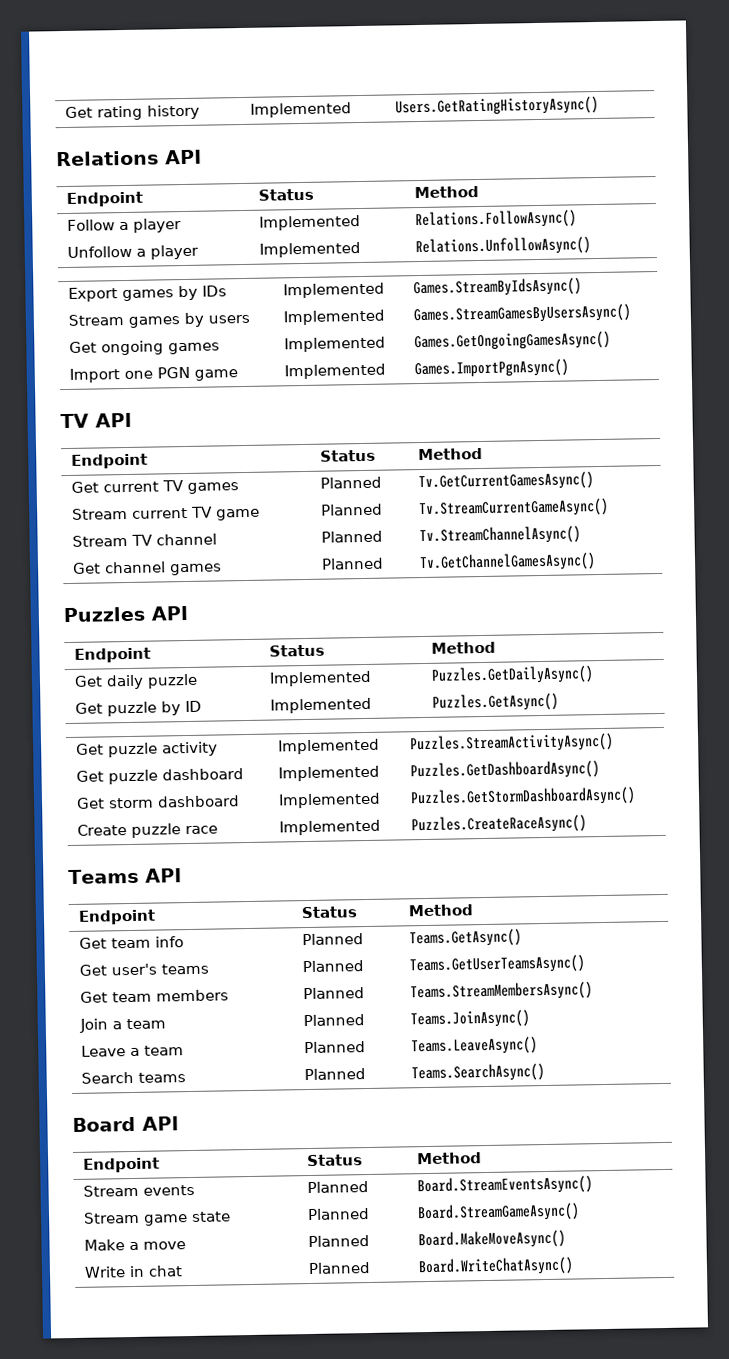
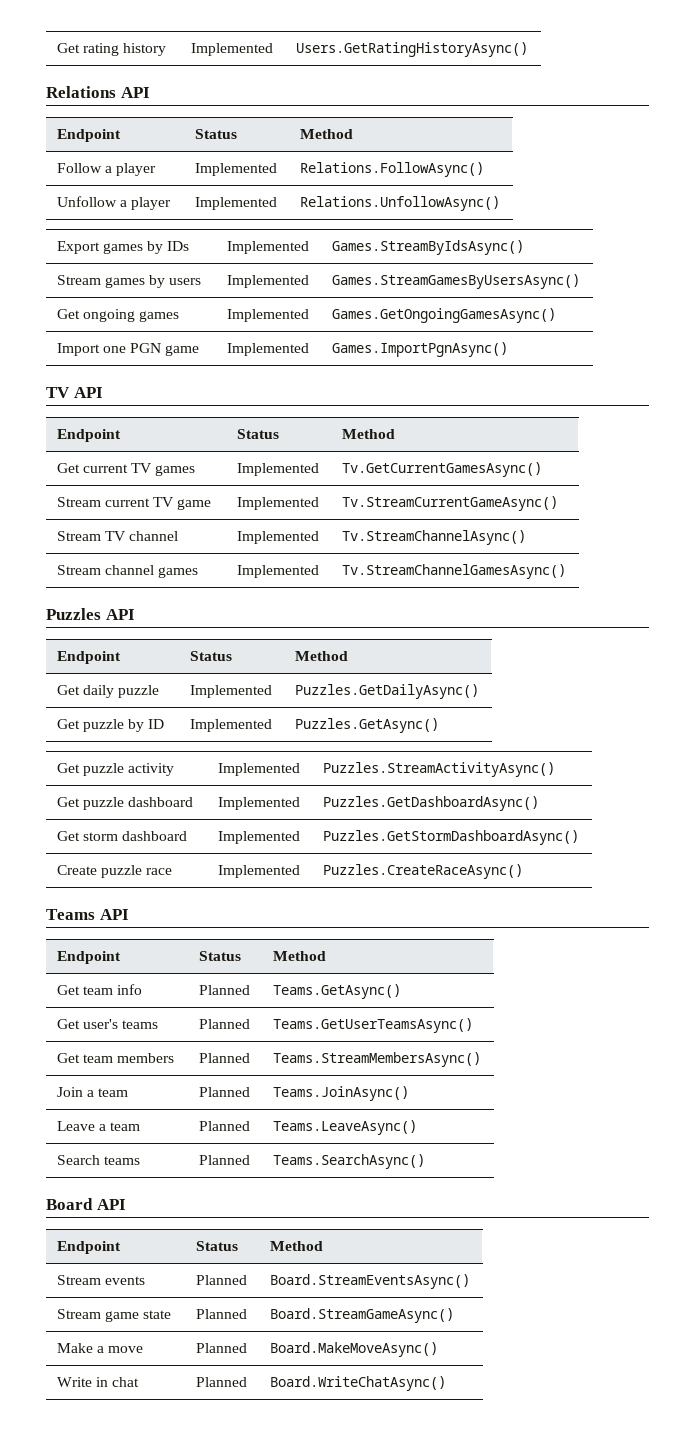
[319,476,382,489] Planned -> [236,463,319,476] Implemented
[320,503,383,516] Planned -> [236,497,319,510] Implemented
[320,530,383,543] Planned -> [236,531,319,544] Implemented
[71,562,101,574] Get -> [56,565,101,575] Stream
[320,557,384,570] [418,552,596,573] Planned | Tv.GetChannelGamesAsync() -> [236,565,319,578] [341,564,566,579] Implemented | Tv.StreamChannelGamesAsync()

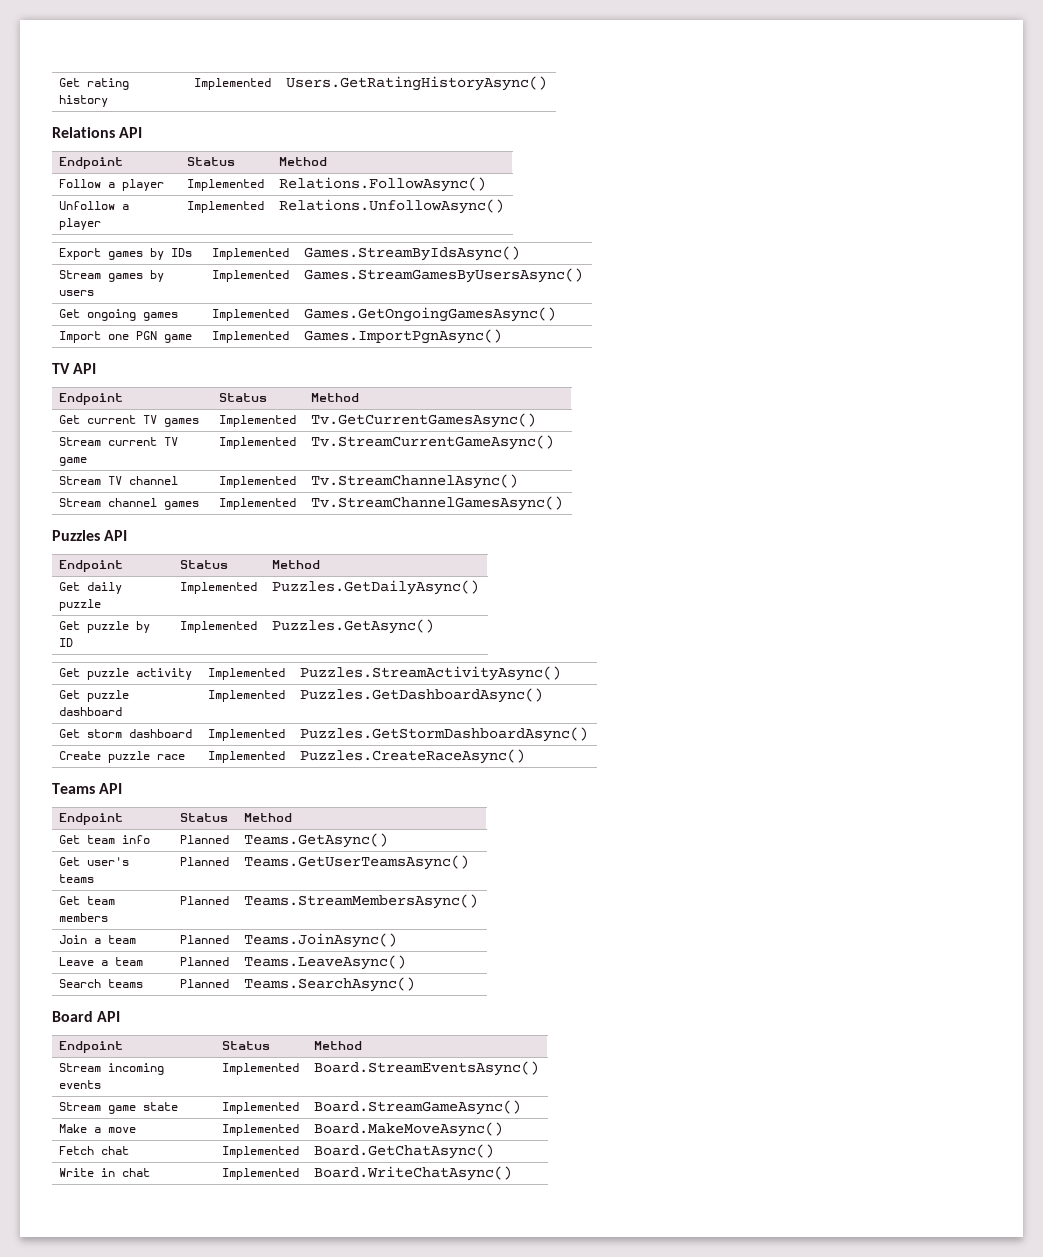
(101, 1280) none -> [107,1063,164,1075] incoming
[195,1275,247,1285] Planned -> [221,1063,299,1075] Implemented
[195,1309,247,1319] Planned -> [221,1102,299,1114] Implemented
[195,1343,247,1353] Planned -> [221,1124,299,1136] Implemented
(438, 1349) none -> [58,1146,129,1155] [221,1146,299,1158] [313,1144,494,1159] // Fetch chat | Implemented | Board.GetChatAsync()
[195,1377,247,1387] Planned -> [221,1168,299,1180] Implemented

